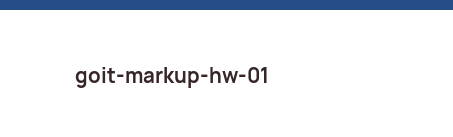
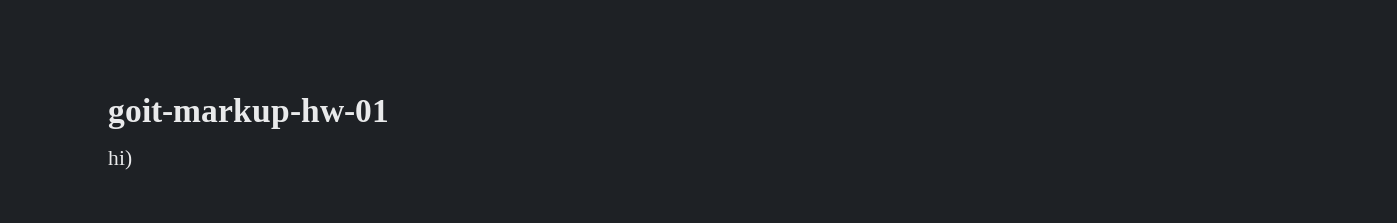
(269, 77) none -> [108,150,132,170] // hi)

